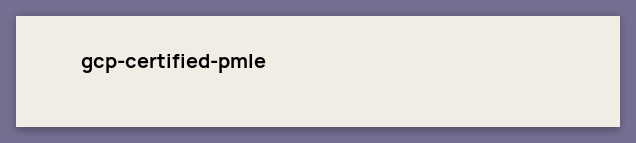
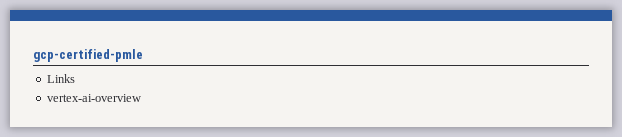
(266, 63) none -> [46,74,75,83] [46,94,141,102] // Links // vertex-ai-overview

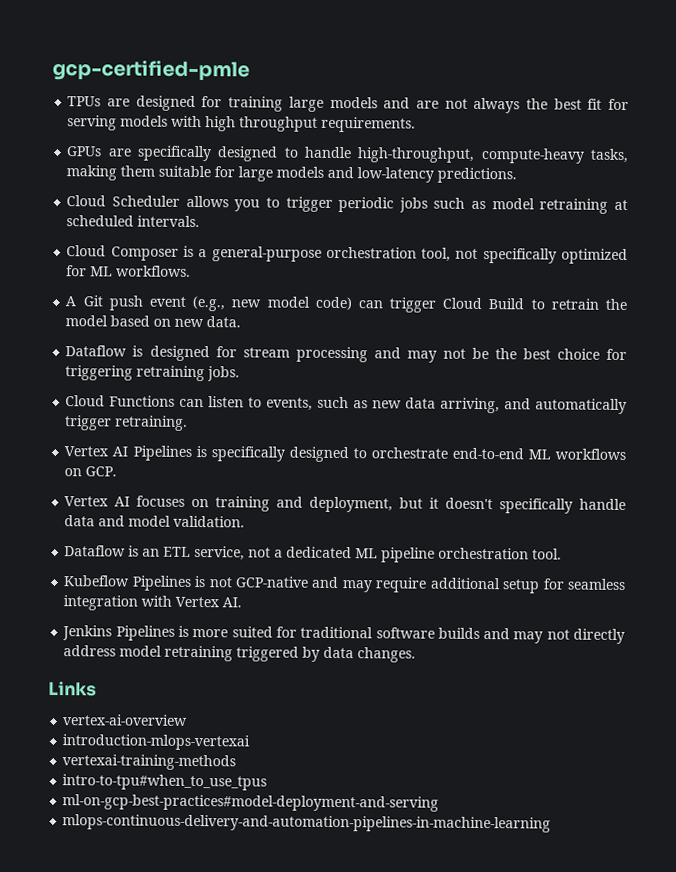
[46,74,75,83] [46,94,141,102] Links // vertex-ai-overview -> [67,95,630,114] [67,115,417,133] [66,145,629,164] [66,165,518,184] [66,195,628,214] [66,215,201,228] [66,245,628,265] [66,265,192,277] [65,295,628,313] [65,315,242,328] [65,345,628,363] [65,365,241,382] [65,395,628,415] [65,415,189,431] [64,445,626,463] [64,466,118,477] [64,495,626,514] [64,515,246,528] [64,545,563,563] [63,575,626,594] [63,595,243,611] [62,625,625,645] [63,645,417,663] [48,680,97,697] [62,714,189,726] [62,734,251,751] [62,754,237,771] [62,774,268,791] [62,794,440,812] [62,814,552,833] TPUs are designed for training large models and are not always the best fit for serving models with high throughput requirements. // GPUs are specifically designed to handle high-throughput, compute-heavy tasks, making them suitable for large models and low-latency predictions. // Cloud Scheduler allows you to trigger periodic jobs such as model retraining at scheduled intervals. // Cloud Composer is a general-purpose orchestration tool, not specifically optimized for ML workflows. // A Git push event (e.g., new model code) can trigger Cloud Build to retrain the model based on new data. // Dataflow is designed for stream processing and may not be the best choice for triggering retraining jobs. // Cloud Functions can listen to events, such as new data arriving, and automatically trigger retraining. // Vertex AI Pipelines is specifically designed to orchestrate end-to-end ML workflows on GCP. // Vertex AI focuses on training and deployment, but it doesn't specifically handle data and model validation. // Dataflow is an ETL service, not a dedicated ML pipeline orchestration tool. // Kubeflow Pipelines is not GCP-native and may require additional setup for seamless integration with Vertex AI. // Jenkins Pipelines is more suited for traditional software builds and may not directly address model retraining triggered by data changes. // Links // vertex-ai-overview // introduction-mlops-vertexai // vertexai-training-methods // intro-to-tpu#when_to_use_tpus // ml-on-gcp-best-practices#model-deployment-and-serving // mlops-continuous-delivery-and-automation-pipelines-in-machine-learning

